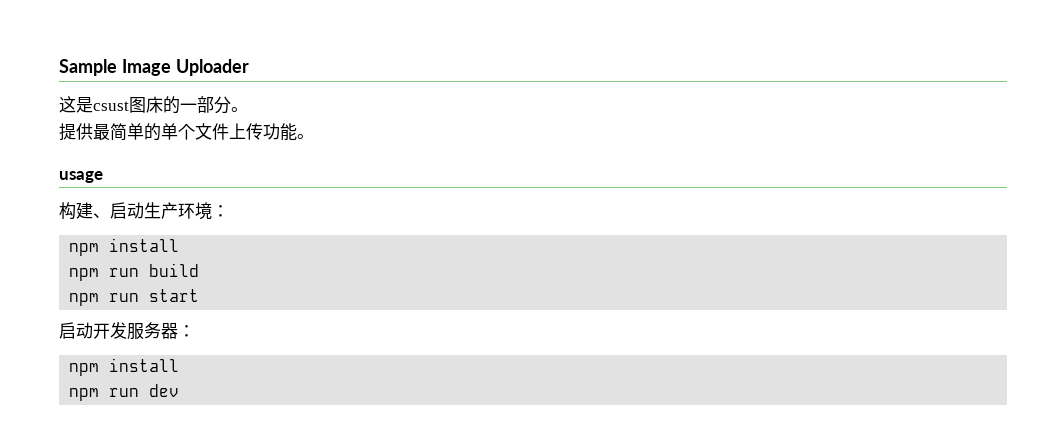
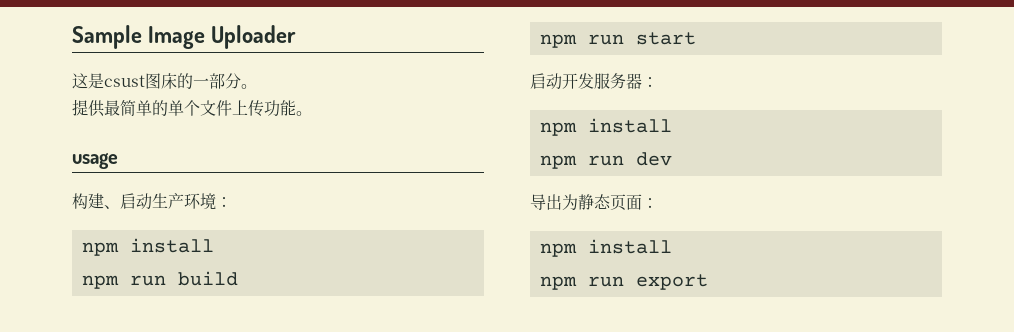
(180, 390) none -> [530,194,658,211] [539,239,672,257] [539,274,708,290] // 导出为静态页面： // npm install // npm run export

